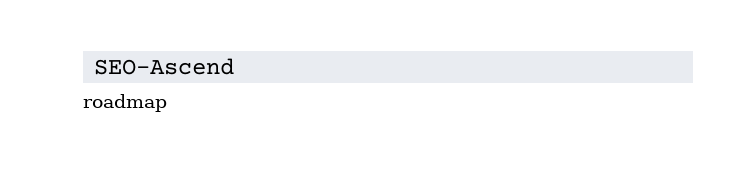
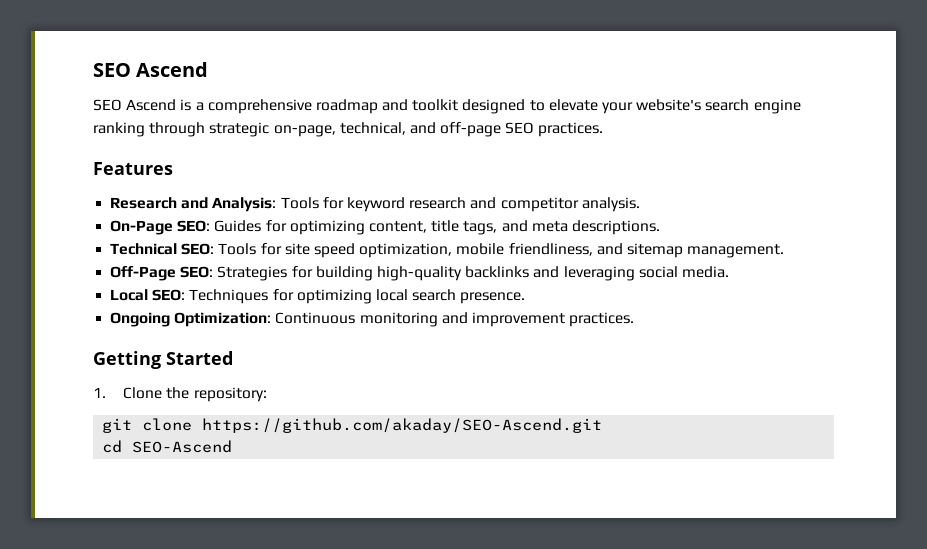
(94, 66) none -> [93,62,209,77] [93,99,801,114] [93,122,604,137] [93,162,173,175] [110,197,640,212] [110,220,660,235] [110,243,785,258] [110,266,729,281] [110,289,526,304] [110,312,635,327] [93,351,233,369] [93,387,267,402] [102,418,603,433] [102,440,123,453] SEO Ascend // SEO Ascend is a comprehensive roadmap and toolkit designed to elevate your website's search engine ranking through strategic on-page, technical, and off-page SEO practices. // Features // Research and Analysis: Tools for keyword research and competitor analysis. // On-Page SEO: Guides for optimizing content, title tags, and meta descriptions. // Technical SEO: Tools for site speed optimization, mobile friendliness, and sitemap management. // Off-Page SEO: Strategies for building high-quality backlinks and leveraging social media. // Local SEO: Techniques for optimizing local search presence. // Ongoing Optimization: Continuous monitoring and improvement practices. // Getting Started // 1. Clone the repository: // git clone https://github.com/akaday/SEO-Ascend.git // cd
[83,94,167,112] // roadmap -> (233, 446) none

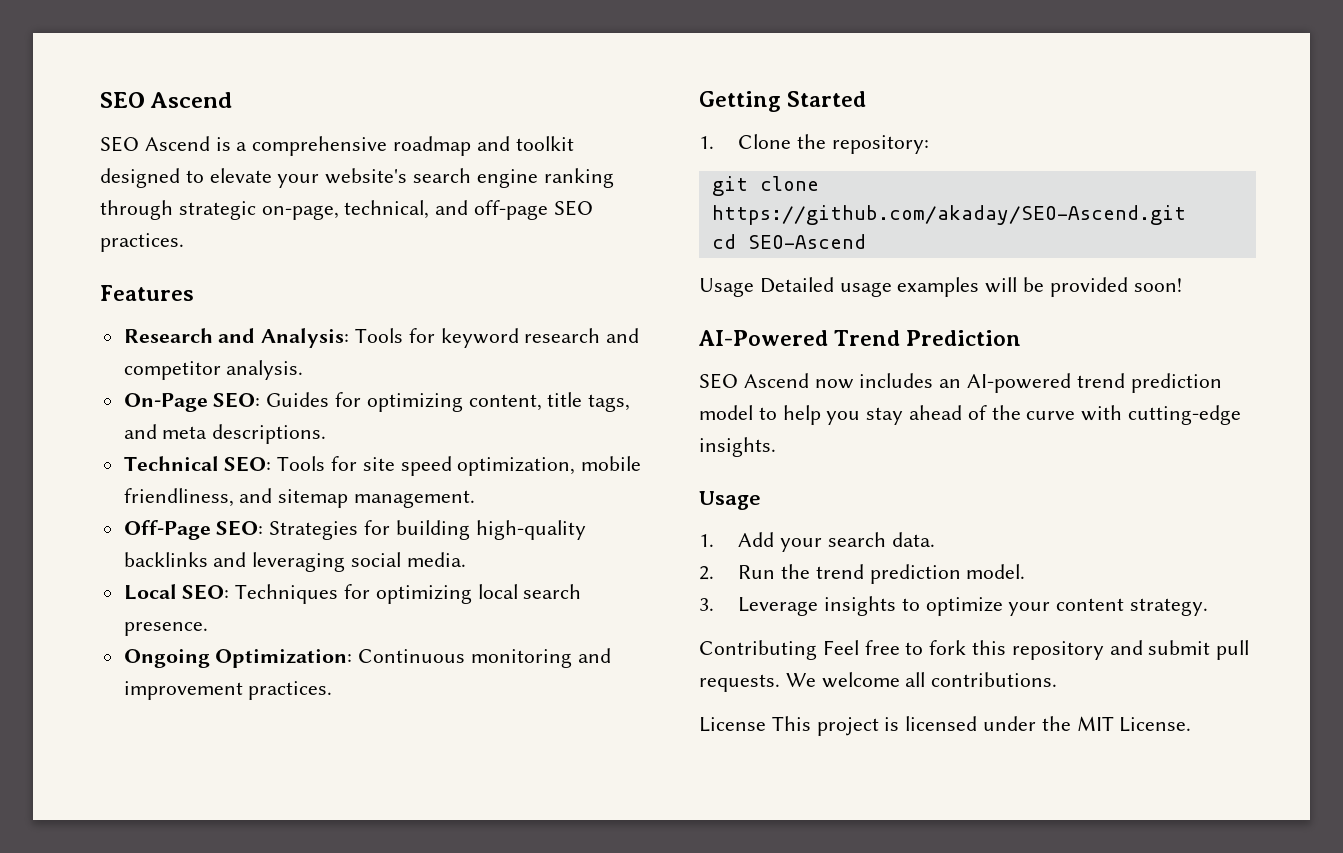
(233, 446) none -> [699,277,1182,297] [698,330,1022,346] [699,373,1222,393] [699,405,1242,425] [699,437,776,457] [699,491,761,510] [699,532,935,552] [699,564,1026,584] [699,596,1208,616] [699,640,1250,660] [699,672,1058,692] [699,716,1192,736] // Usage Detailed usage examples will be provided soon! // AI-Powered Trend Prediction // SEO Ascend now includes an AI-powered trend prediction model to help you stay ahead of the curve with cutting-edge insights. // Usage // 1. Add your search data. // 2. Run the trend prediction model. // 3. Leverage insights to optimize your content strategy. // Contributing Feel free to fork this repository and submit pull requests. We welcome all contributions. // License This project is licensed under the MIT License.

